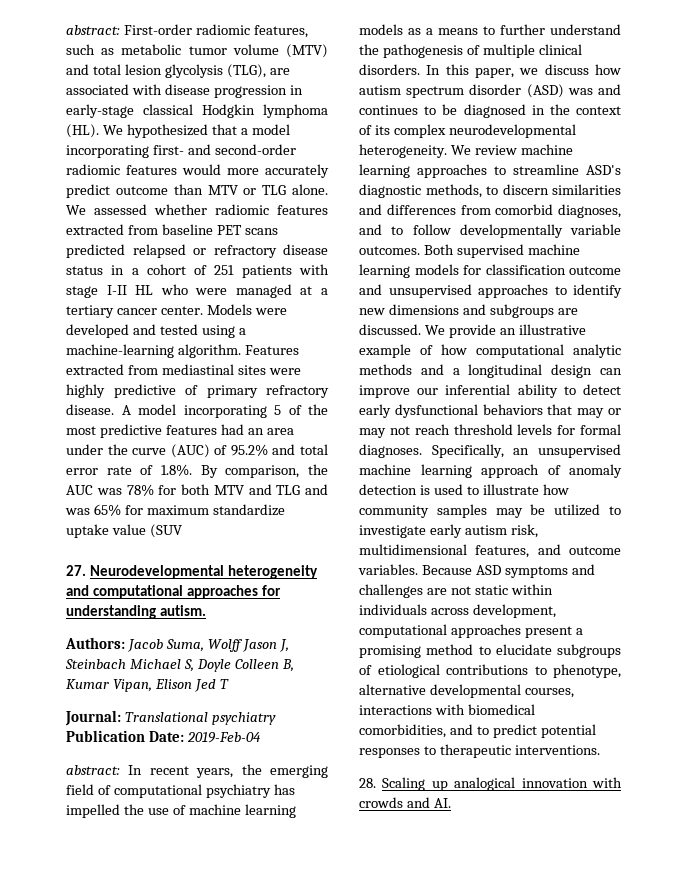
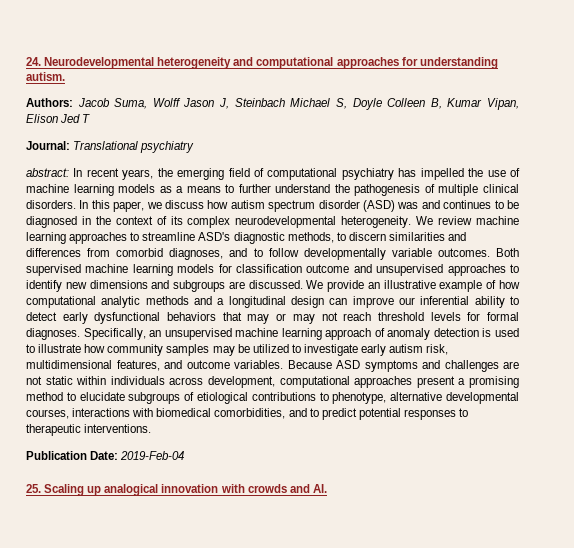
[66,24,308,38] [66,44,328,58] [66,64,290,78] [66,84,303,98] [66,104,328,118] [66,124,290,138] [66,144,296,158] [66,164,329,178] [66,184,328,198] [66,204,328,215] [66,224,278,235] [66,244,328,258] [66,264,329,278] [66,284,328,298] [66,304,287,318] [66,324,246,338] [66,344,299,358] [66,364,301,375] [66,384,329,398] [66,404,328,418] [66,424,294,438] [66,444,329,458] [66,464,328,478] [66,484,328,496] [65,504,285,516] [66,524,182,538] [66,565,86,576] abstract: First-order radiomic features, such as metabolic tumor volume (MTV) and total lesion glycolysis (TLG), are associated with disease progression in early-stage classical Hodgkin lymphoma (HL). We hypothesized that a model incorporating first- and second-order radiomic features would more accurately predict outcome than MTV or TLG alone. We assessed whether radiomic features extracted from baseline PET scans predicted relapsed or refractory disease status in a cohort of 251 patients with stage I-II HL who were managed at a tertiary cancer center. Models were developed and tested using a machine-learning algorithm. Features extracted from mediastinal sites were highly predictive of primary refractory disease. A model incorporating 5 of the most predictive features had an area under the curve (AUC) of 95.2% and total error rate of 1.8%. By comparison, the AUC was 78% for both MTV and TLG and was 65% for maximum standardize uptake value (SUV // 27. -> [26,57,41,66] 24.
[66,730,261,743] Publication Date: 2019-Feb-04 -> (195, 147) none
[359,778,376,788] 28. -> [26,451,185,460] [26,484,41,493] Publication Date: 2019-Feb-04 // 25.

